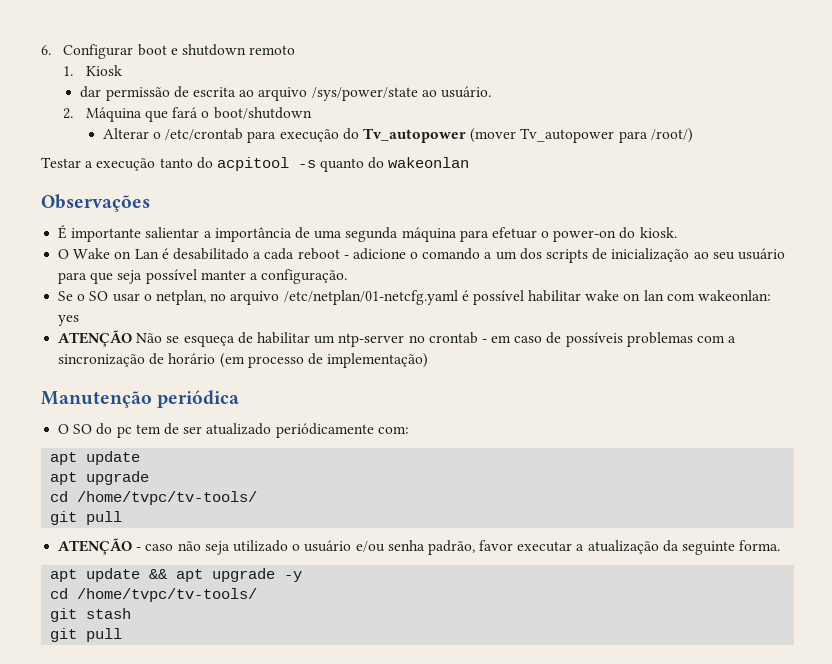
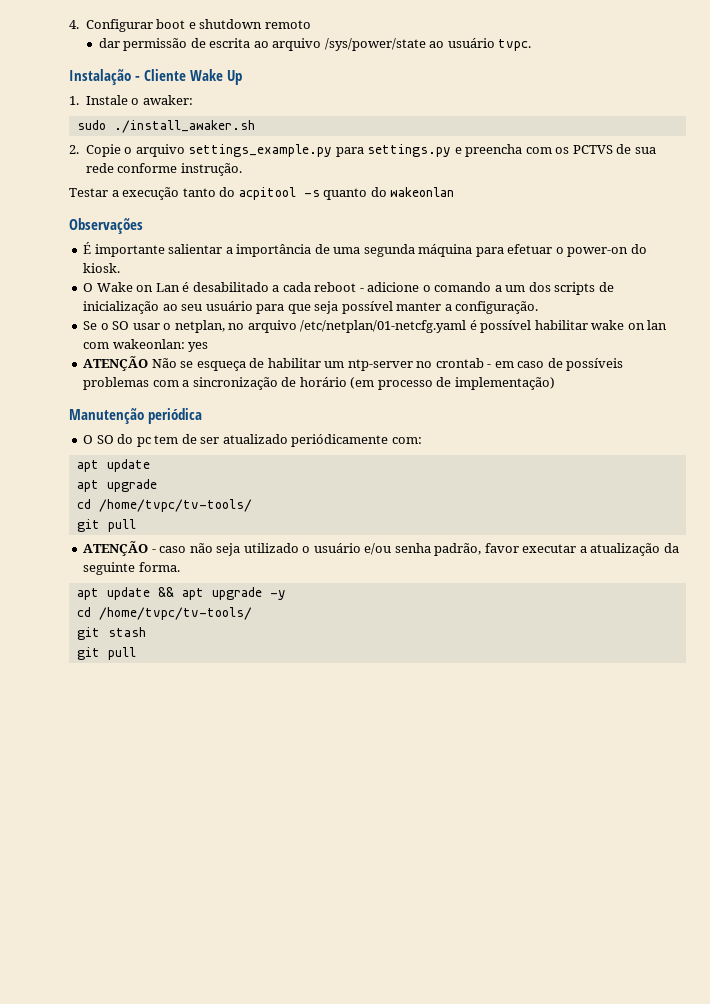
[41,45,51,55] 6. -> [69,20,79,29] 4.
[63,65,122,76] // 1. Kiosk -> (311, 24) none
[440,86,491,98] [63,107,312,122] [102,128,693,143] usuário. // 2. Máquina que fará o boot/shutdown // Alterar o /etc/crontab para execução do Tv_autopower (mover Tv_autopower para /root/) -> [447,38,532,51] [69,69,242,85] [69,95,193,105] [76,120,255,133] [69,144,656,157] [85,163,242,176] usuário tvpc. // Instalação - Cliente Wake Up // 1. Instale o awaker: // sudo ./install_awaker.sh // 2. Copie o arquivo settings_example.py para settings.py e preencha com os PCTVS de sua rede conforme instrução.

